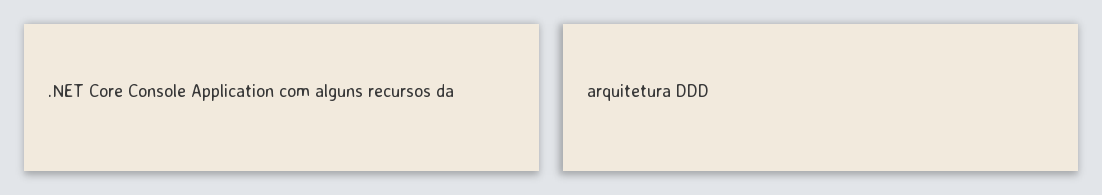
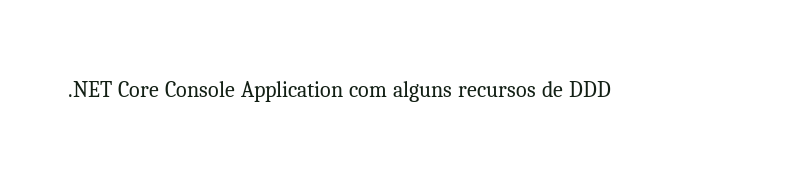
[436,84,671,101] da arquitetura -> [541,81,563,97] de

